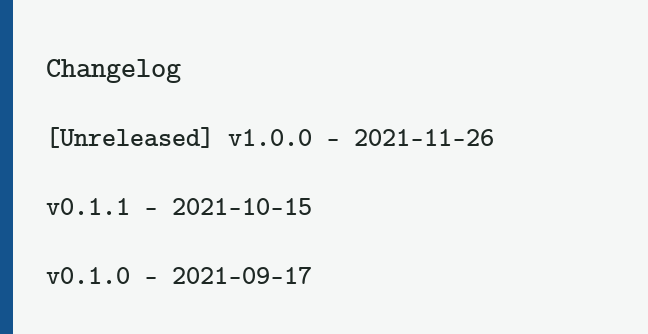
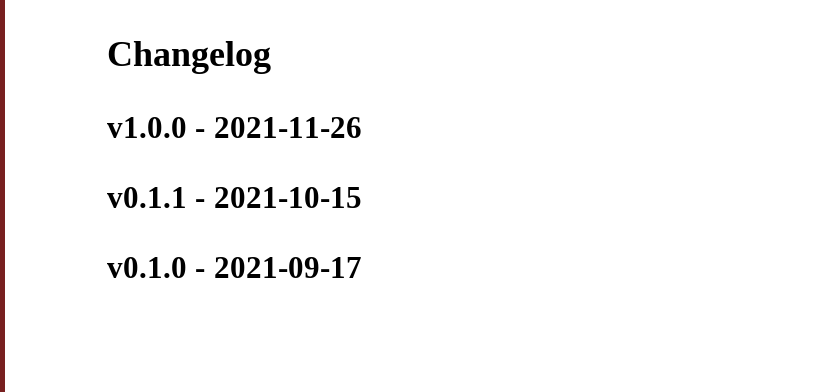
[46,127,214,148] [Unreleased] -> (271, 57) none

